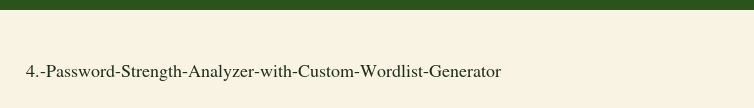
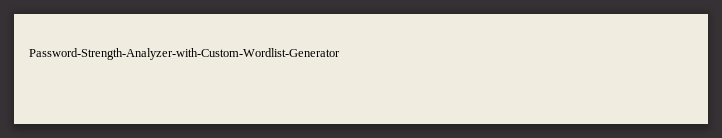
[26,64,502,81] 4.-Password-Strength-Analyzer-with-Custom-Wordlist-Generator -> [29,48,340,60] Password-Strength-Analyzer-with-Custom-Wordlist-Generator

